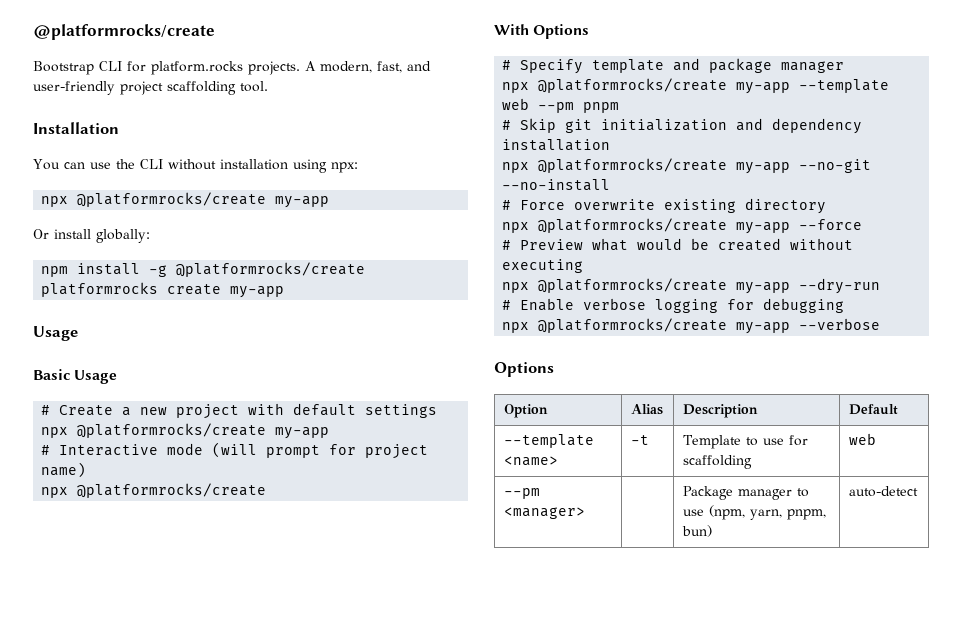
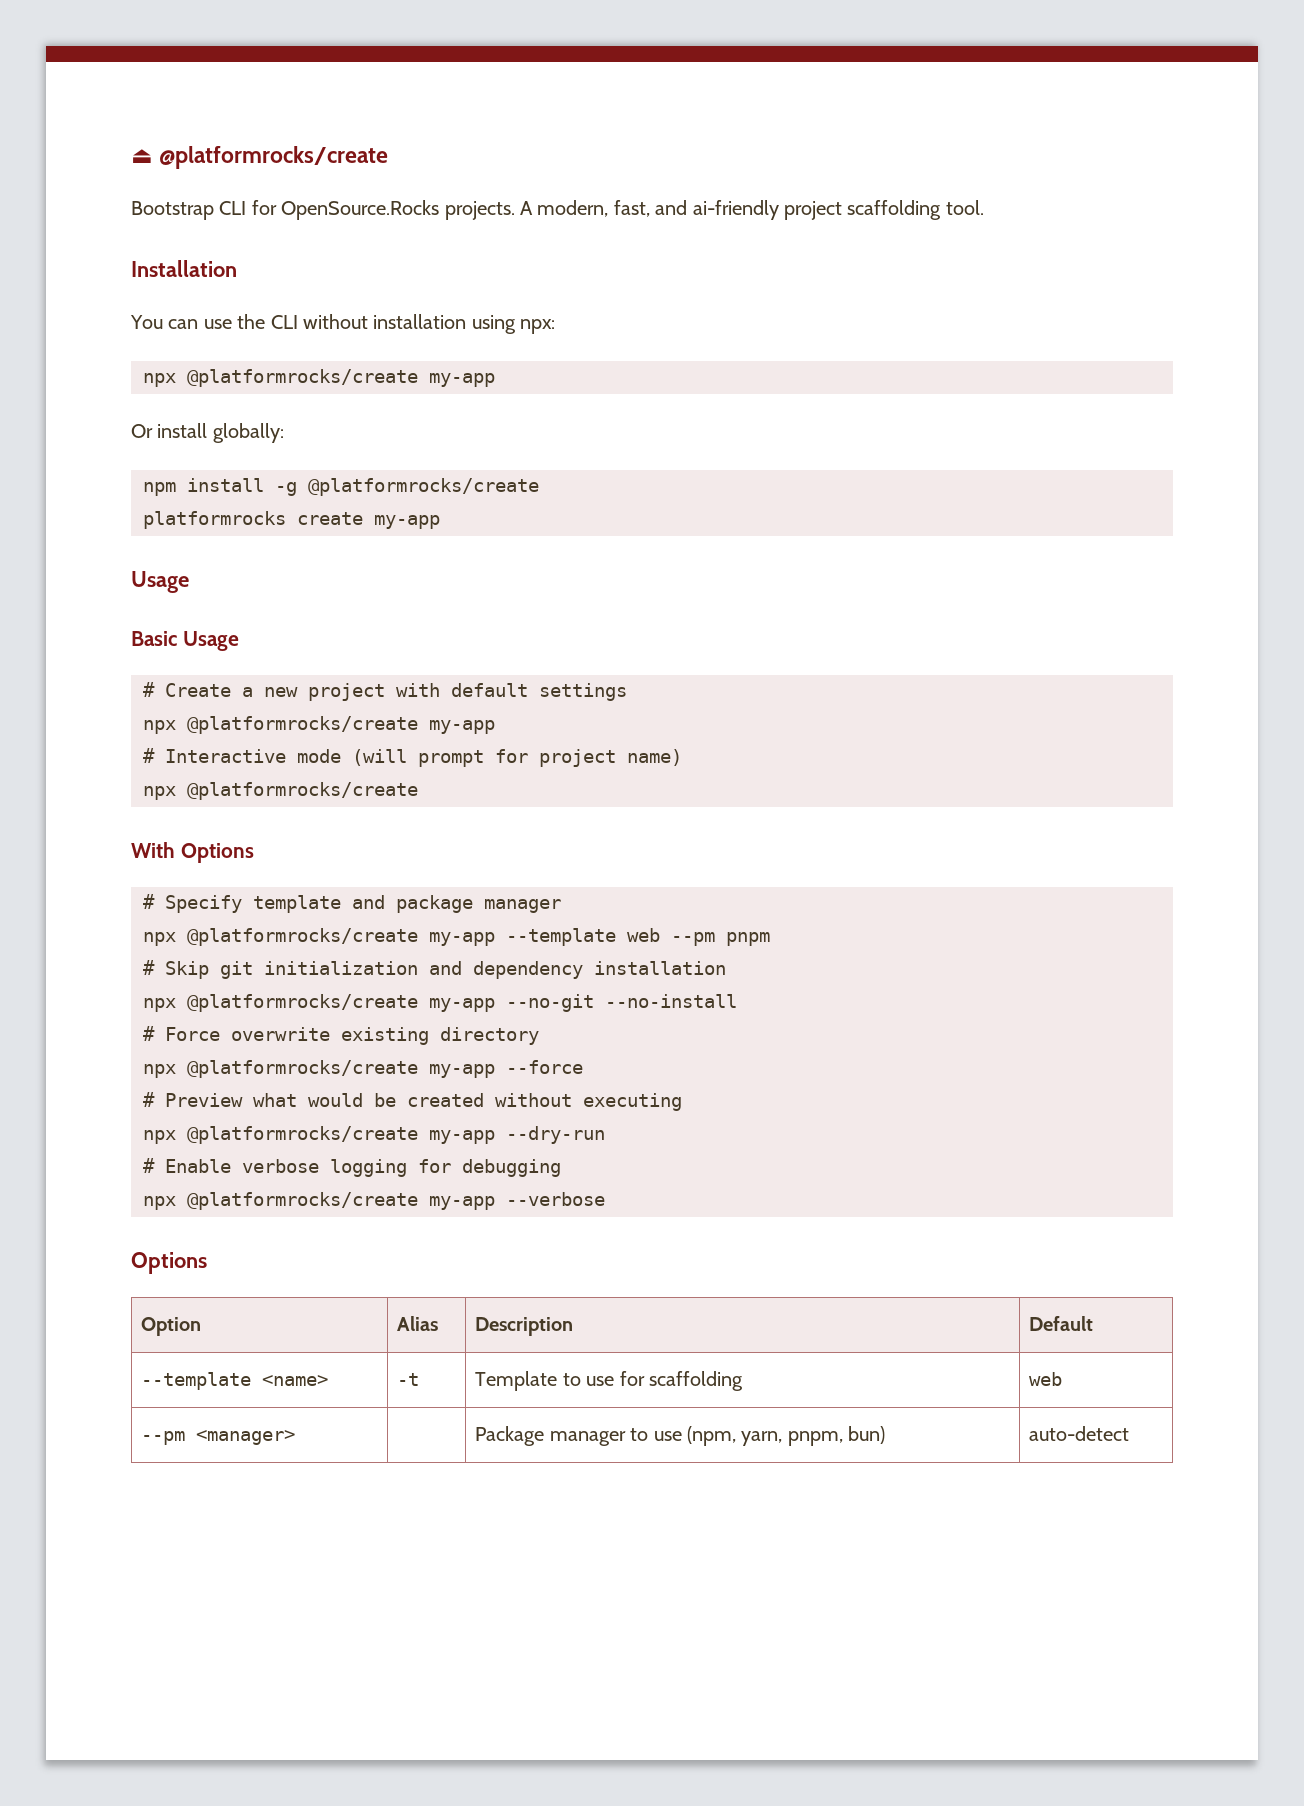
(33, 32) none -> [131,149,153,163] ⏏
[151,61,243,75] platform.rocks -> [281,200,440,220] OpenSource.Rocks
[33,81,115,95] user-friendly -> [692,200,779,220] ai-friendly

